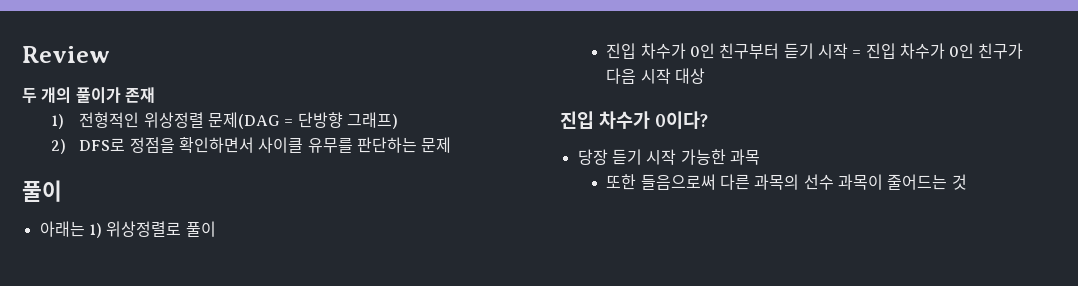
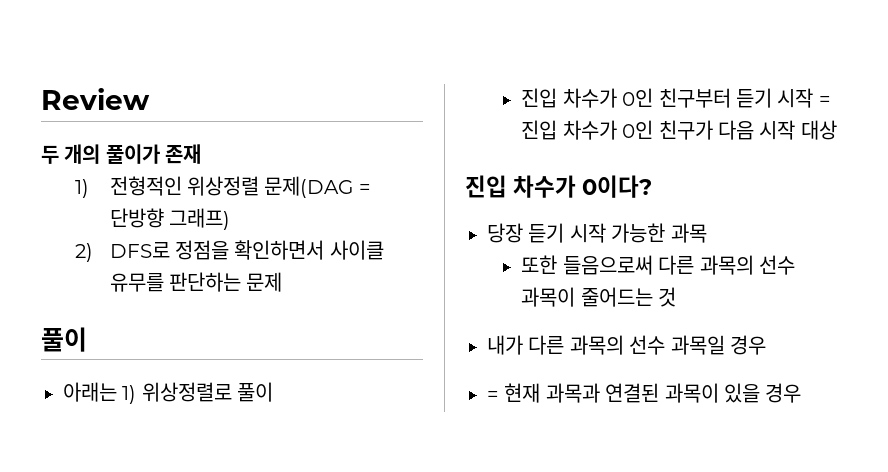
(967, 182) none -> [487,335,766,355] [487,383,802,403] // 내가 다른 과목의 선수 과목일 경우 // = 현재 과목과 연결된 과목이 있을 경우

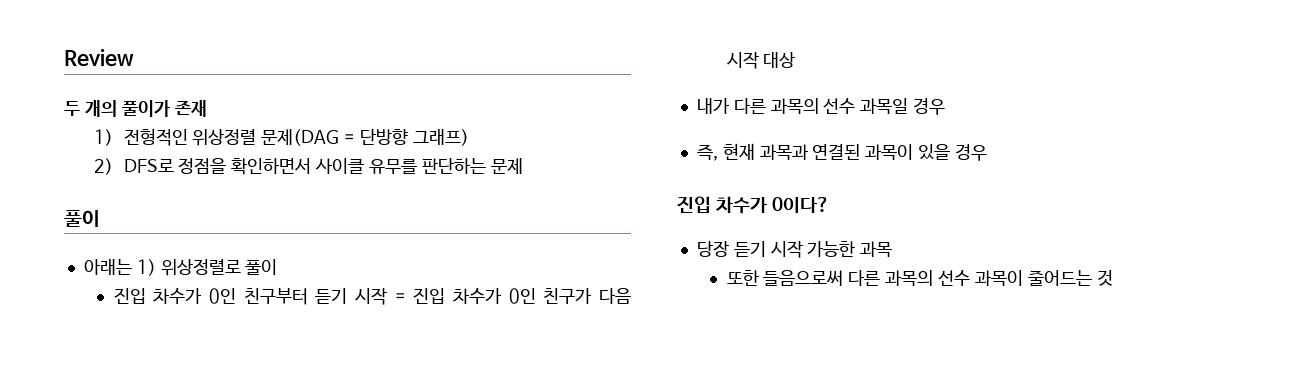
(837, 130) none -> [696,98,946,115] [696,143,987,161] // 내가 다른 과목의 선수 과목일 경우 // 즉, 현재 과목과 연결된 과목이 있을 경우
[487,335,766,355] [487,383,802,403] // 내가 다른 과목의 선수 과목일 경우 // = 현재 과목과 연결된 과목이 있을 경우 -> (1113, 278) none

